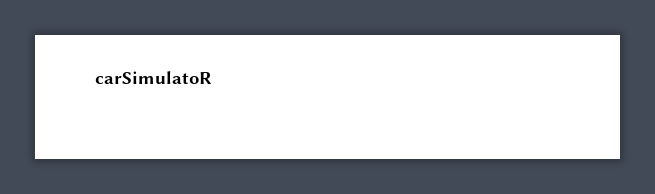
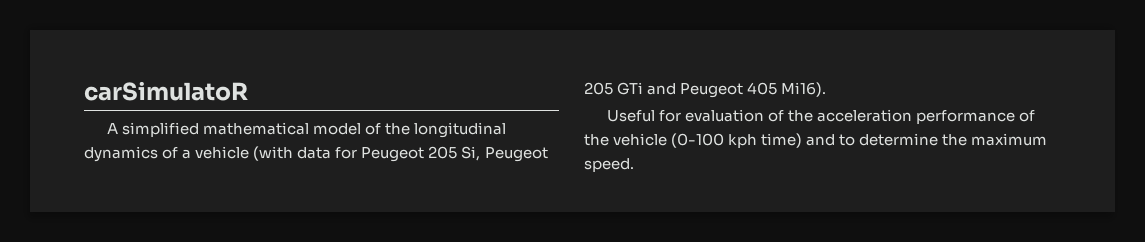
(212, 77) none -> [106,122,506,138] [84,146,548,162] [584,82,827,98] [606,109,1035,124] [584,133,1048,148] [584,158,634,172] // A simplified mathematical model of the longitudinal dynamics of a vehicle (with data for Peugeot 205 Si, Peugeot 205 GTi and Peugeot 405 Mi16). // Useful for evaluation of the acceleration performance of the vehicle (0-100 kph time) and to determine the maximum speed.

